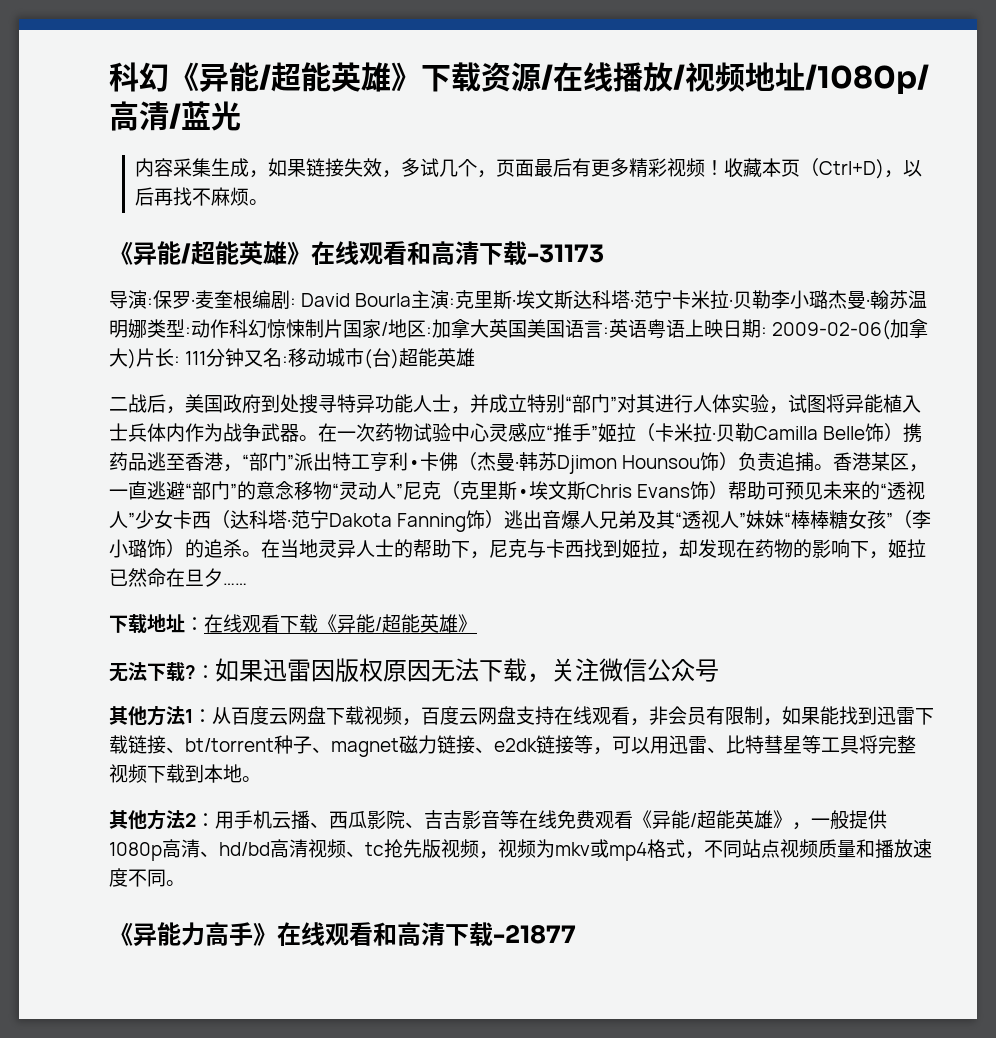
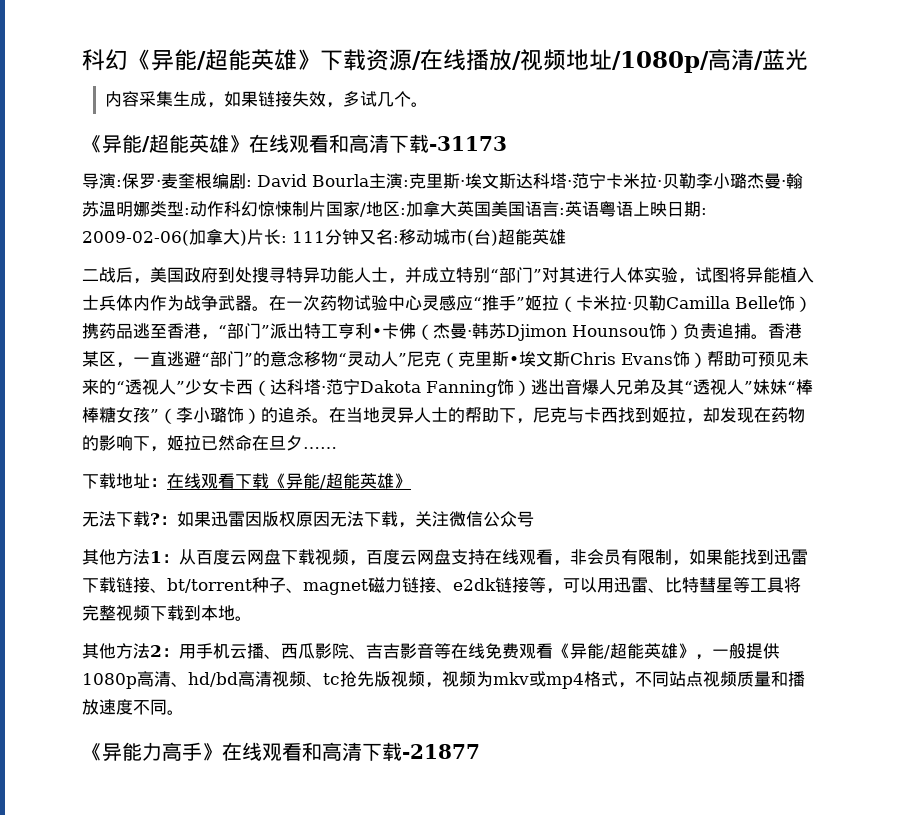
[477,158,923,179] [135,187,250,206] ，页面最后有更多精彩视频！收藏本页（Ctrl+D)，以后再找不麻烦 -> (412, 99) none

